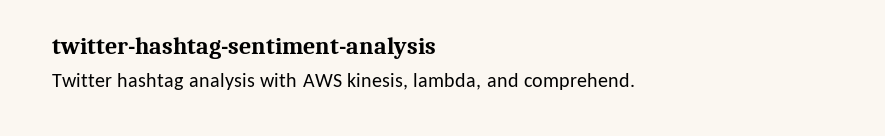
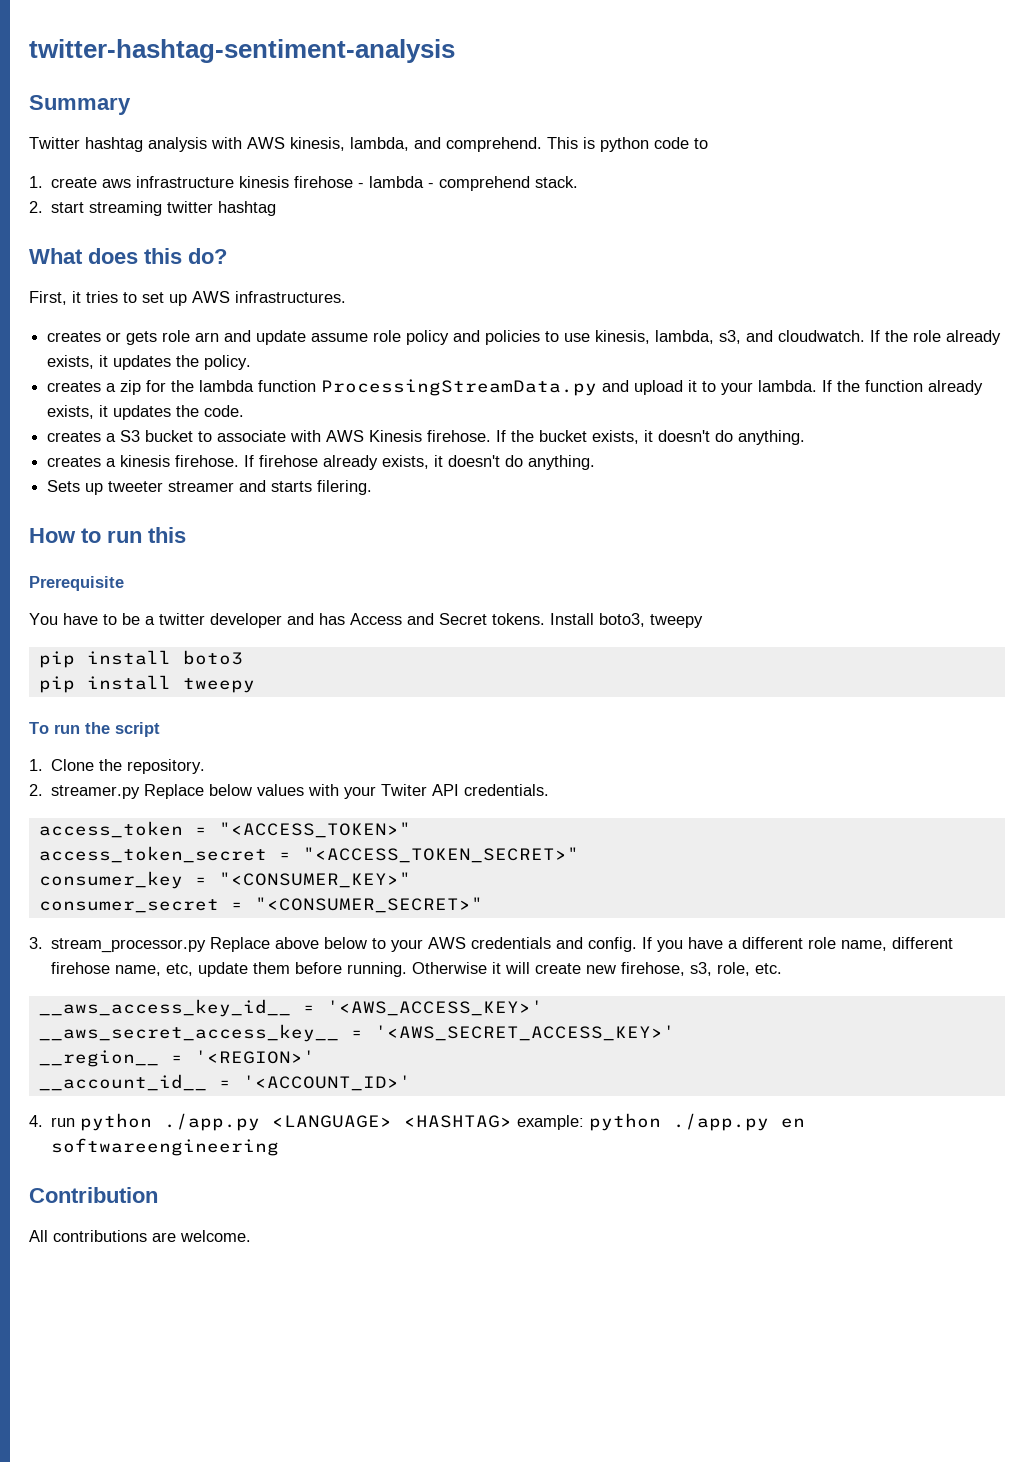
(436, 48) none -> [29,95,131,115] // Summary
(636, 81) none -> [547,137,708,152] [29,176,579,191] [29,201,277,216] [29,248,227,264] [29,291,346,306] [47,330,1002,345] [47,355,252,370] [47,379,984,396] [47,405,245,420] [47,430,806,445] [47,455,596,470] [47,480,373,495] [29,527,186,543] [29,576,124,591] [29,613,703,628] [38,650,243,668] [38,675,255,693] [29,722,160,737] [29,759,206,774] [29,784,550,799] [38,821,411,838] [38,846,579,863] [38,871,411,889] [38,897,483,913] [29,937,954,953] [51,962,783,977] [38,999,543,1017] [38,1024,675,1042] [38,1050,315,1067] [38,1074,411,1091] [29,1113,806,1131] [51,1138,280,1156] [29,1187,158,1203] [29,1230,251,1242] This is python code to // 1. create aws infrastructure kinesis firehose - lambda - comprehend stack. // 2. start streaming twitter hashtag // What does this do? // First, it tries to set up AWS infrastructures. // creates or gets role arn and update assume role policy and policies to use kinesis, lambda, s3, and cloudwatch. If the role already exists, it updates the policy. // creates a zip for the lambda function ProcessingStreamData.py and upload it to your lambda. If the function already exists, it updates the code. // creates a S3 bucket to associate with AWS Kinesis firehose. If the bucket exists, it doesn't do anything. // creates a kinesis firehose. If firehose already exists, it doesn't do anything. // Sets up tweeter streamer and starts filering. // How to run this // Prerequisite // You have to be a twitter developer and has Access and Secret tokens. Install boto3, tweepy // pip install boto3 // pip install tweepy // To run the script // 1. Clone the repository. // 2. streamer.py Replace below values with your Twiter API credentials. // access_token = "<ACCESS_TOKEN>" // access_token_secret = "<ACCESS_TOKEN_SECRET>" // consumer_key = "<CONSUMER_KEY>" // consumer_secret = "<CONSUMER_SECRET>" // 3. stream_processor.py Replace above below to your AWS credentials and config. If you have a different role name, different firehose name, etc, update them before running. Otherwise it will create new firehose, s3, role, etc. // __aws_access_key_id__ = '<AWS_ACCESS_KEY>' // __aws_secret_access_key__ = '<AWS_SECRET_ACCESS_KEY>' // __region__ = '<REGION>' // __account_id__ = '<ACCOUNT_ID>' // 4. run python ./app.py <LANGUAGE> <HASHTAG> example: python ./app.py en softwareengineering // Contribution // All contributions are welcome.

